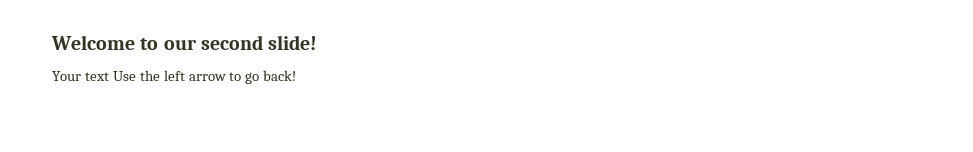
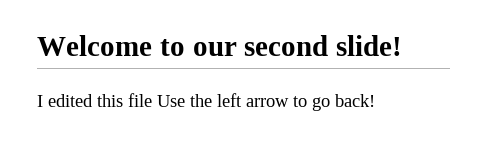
[52,71,109,81] Your text -> [37,93,152,107] I edited this file

